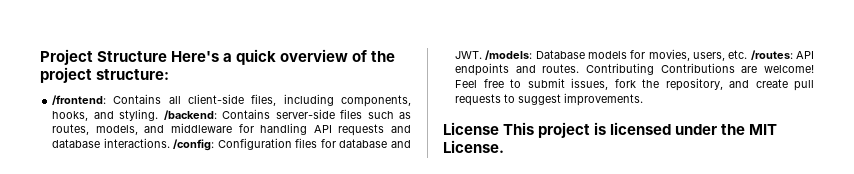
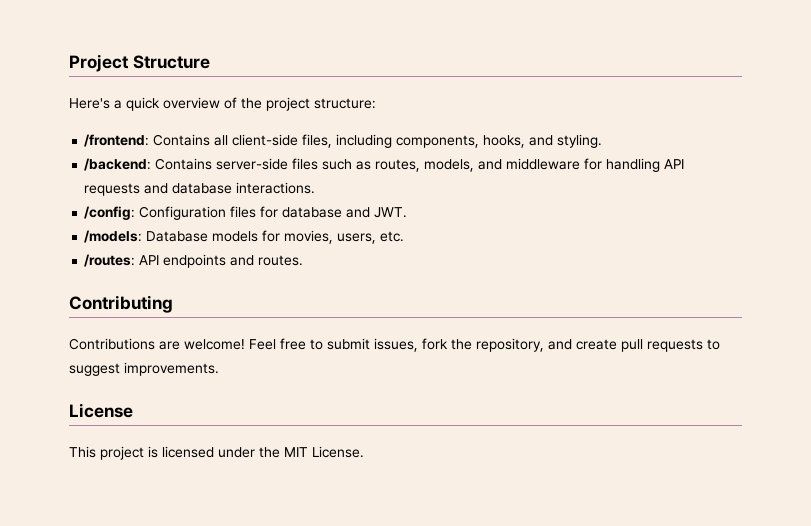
(168, 56) none -> (210, 62) //
(159, 115) none -> (603, 141) //
(170, 143) none -> (316, 188) //
(483, 55) none -> (408, 212) //
(748, 54) none -> (405, 236) //
(580, 68) none -> (304, 260) //
(655, 69) none -> (173, 304) //
(499, 128) none -> (133, 410) //

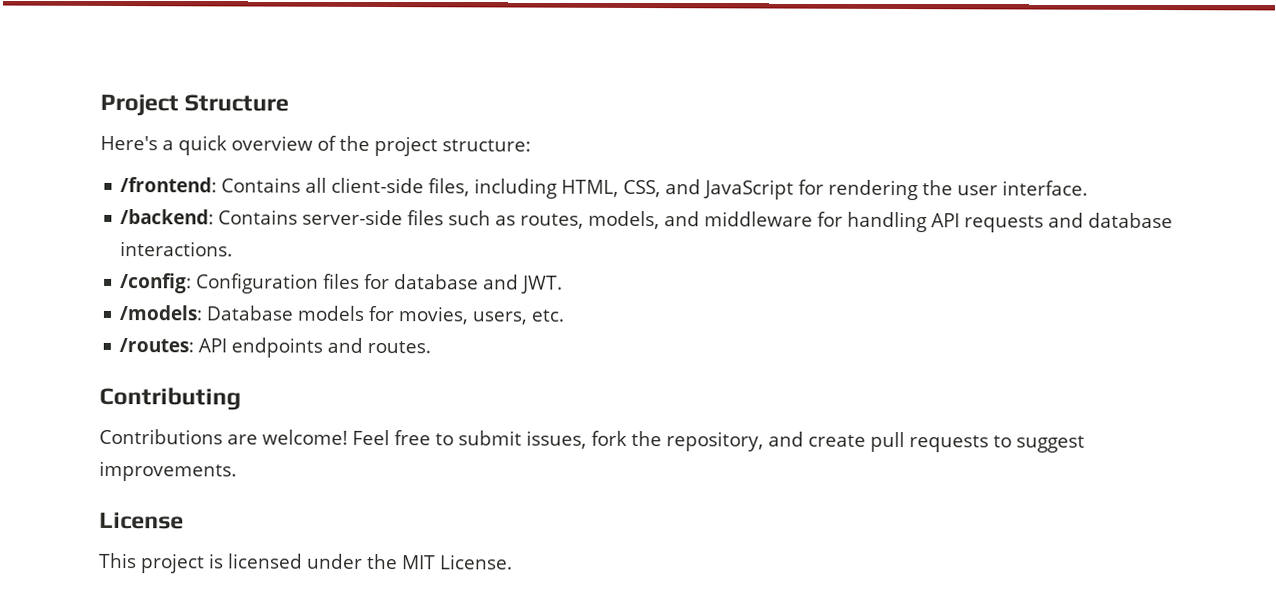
[396,134,603,148] components, hooks, and styling. -> [561,179,1089,201] HTML, CSS, and JavaScript for rendering the user interface.

